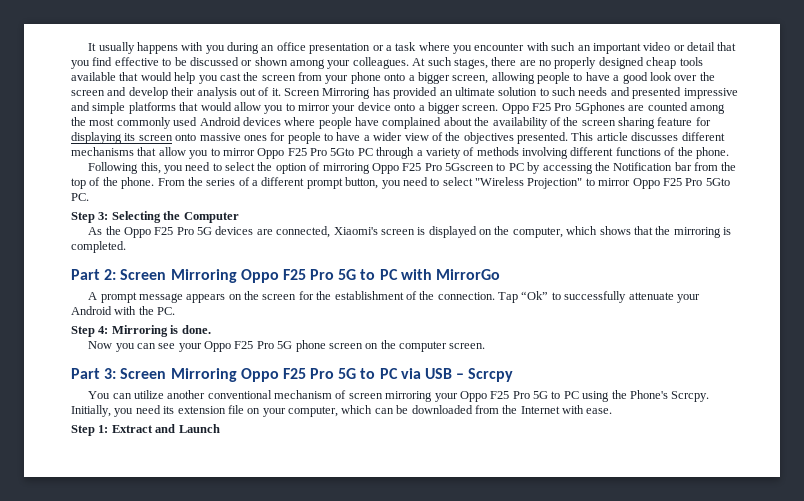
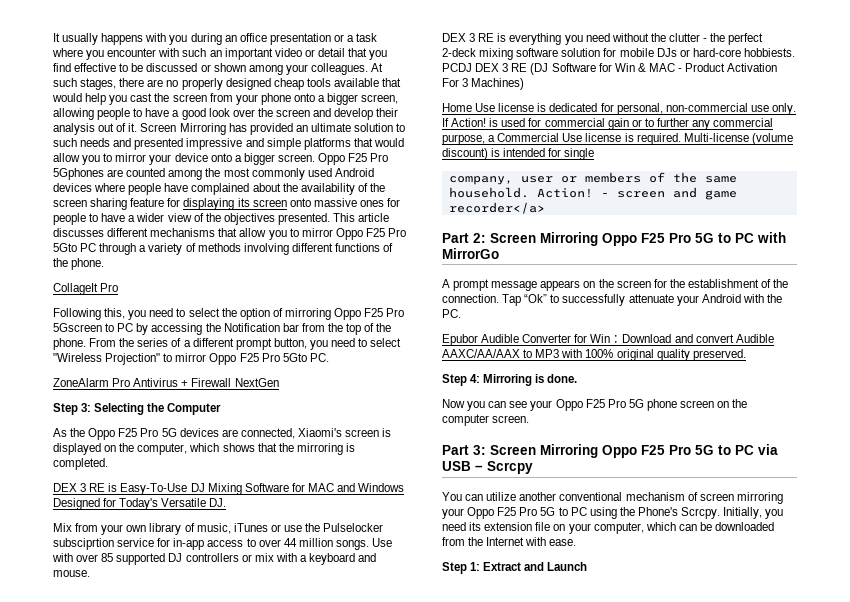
(729, 153) none -> [53,283,119,295] // CollageIt Pro
(89, 197) none -> [53,378,279,387] // ZoneAlarm Pro Antivirus + Firewall NextGen
(126, 247) none -> [53,483,405,495] [53,498,227,510] [53,523,384,535] [53,538,393,550] [52,553,377,565] [53,570,90,577] [442,33,764,45] [442,48,795,60] [442,63,778,75] [442,78,525,90] [442,103,796,115] [442,118,774,130] [442,133,793,145] [442,148,595,160] [448,172,737,185] [448,187,737,200] [448,202,545,214] // DEX 3 RE is Easy-To-Use DJ Mixing Software for MAC and Windows Designed for Today's Versatile DJ. // Mix from your own library of music, iTunes or use the Pulselocker subsciprtion service for in-app access to over 44 million songs. Use with over 85 supported DJ controllers or mix with a keyboard and mouse. // DEX 3 RE is everything you need without the clutter - the perfect 2-deck mixing software solution for mobile DJs or hard-core hobbiests. PCDJ DEX 3 RE (DJ Software for Win & MAC - Product Activation For 3 Machines) // Home Use license is dedicated for personal, non-commercial use only. If Action! is used for commercial gain or to further any commercial purpose, a Commercial Use license is required. Multi-license (volume discount) is intended for single // company, user or members of the same household. Action! - screen and game recorder</a>
(176, 311) none -> [442,334,774,346] [442,349,746,361] // Epubor Audible Converter for Win：Download and convert Audible AAXC/AA/AAX to MP3 with 100% original quality preserved.

